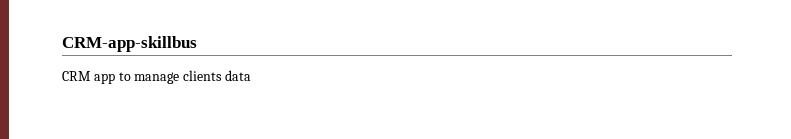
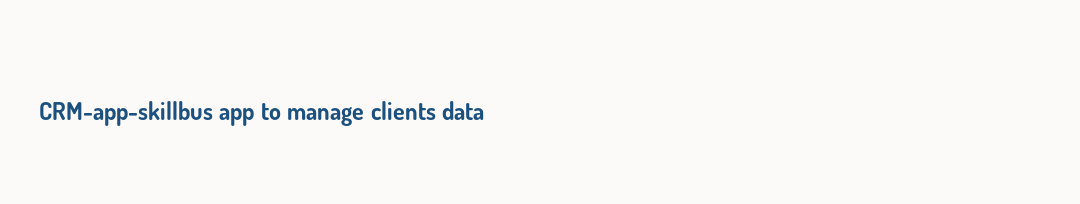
[62,71,91,81] // CRM -> (213, 113) none

